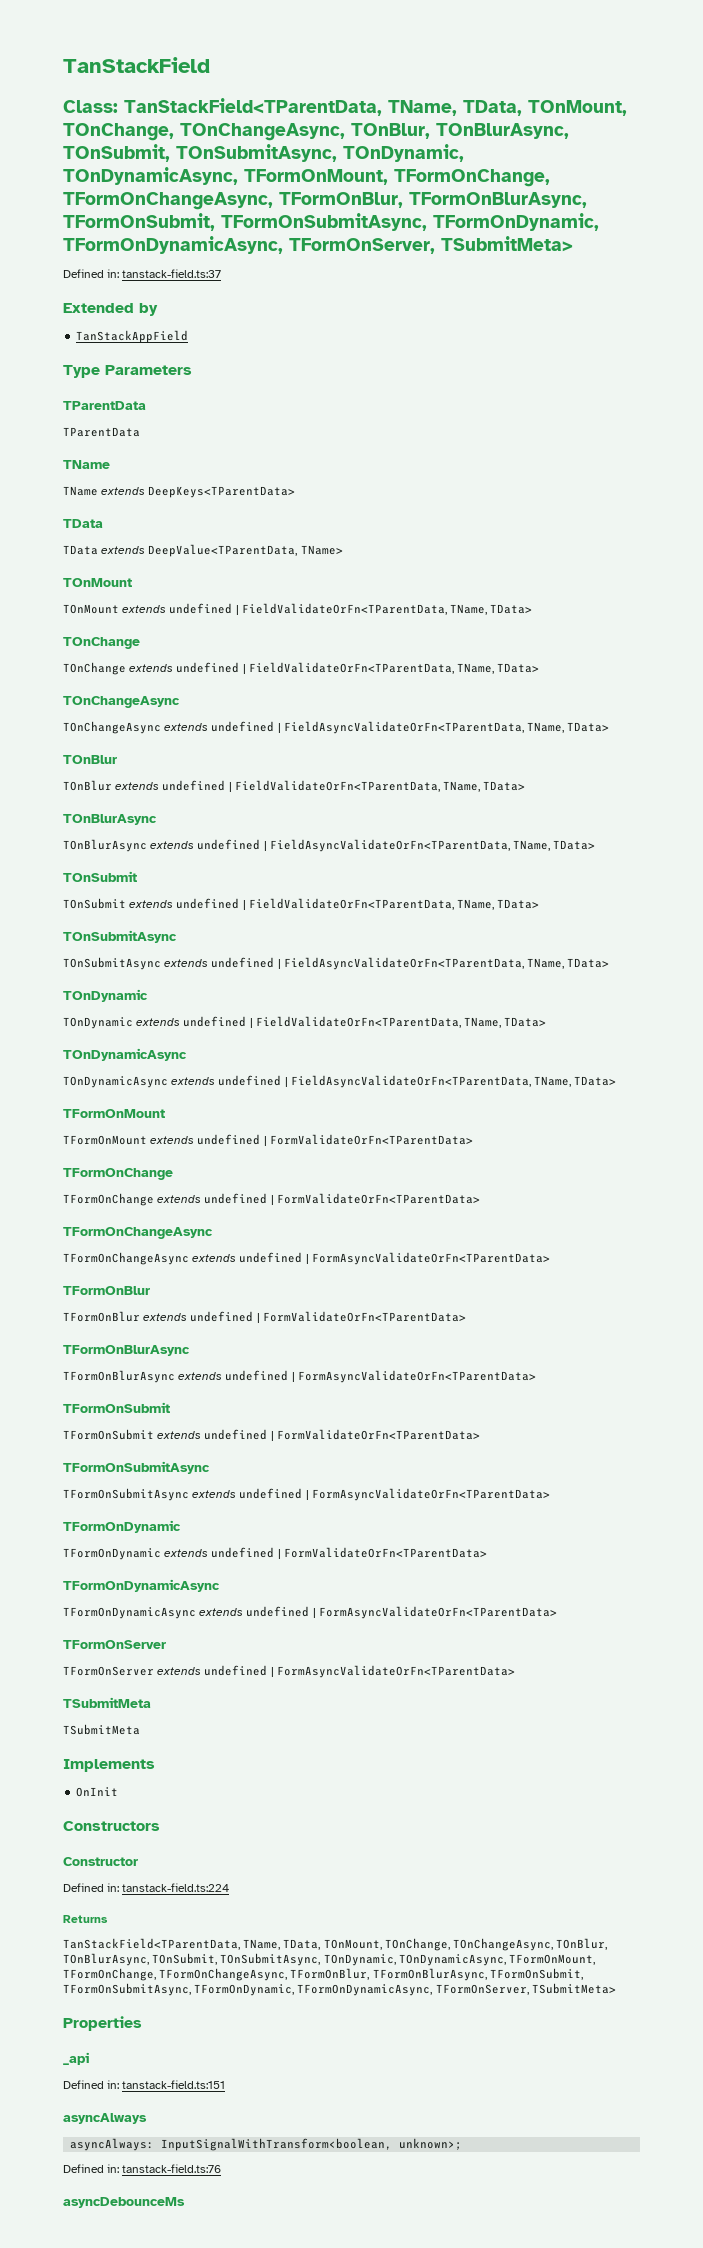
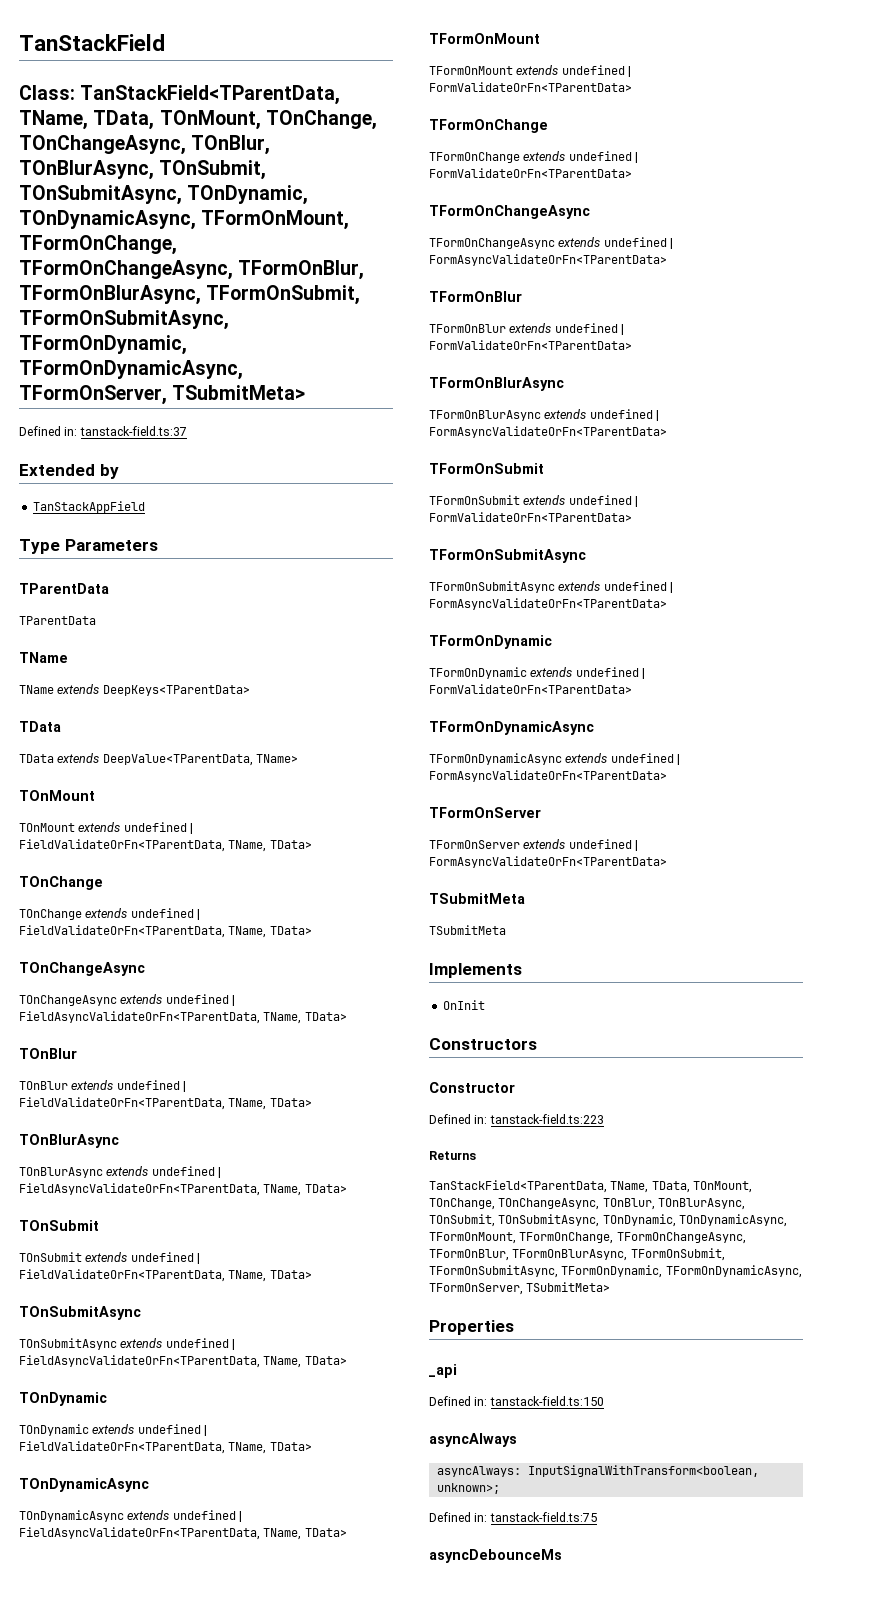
[122,1883,230,1892] tanstack-field.ts:224 -> [489,1114,604,1124] tanstack-field.ts:223
[122,2080,226,2089] tanstack-field.ts:151 -> [489,1396,604,1406] tanstack-field.ts:150
[122,2164,222,2173] tanstack-field.ts:76 -> [489,1512,597,1522] tanstack-field.ts:75

